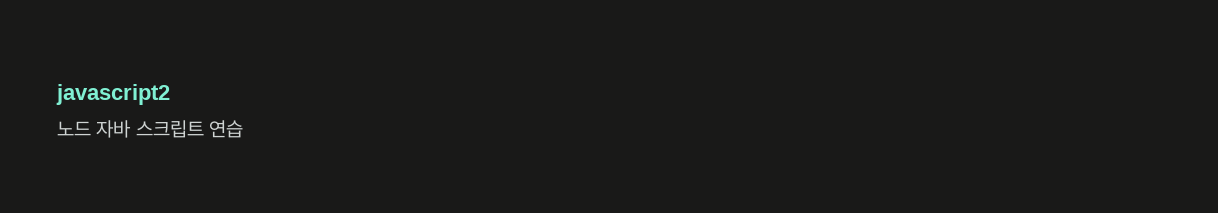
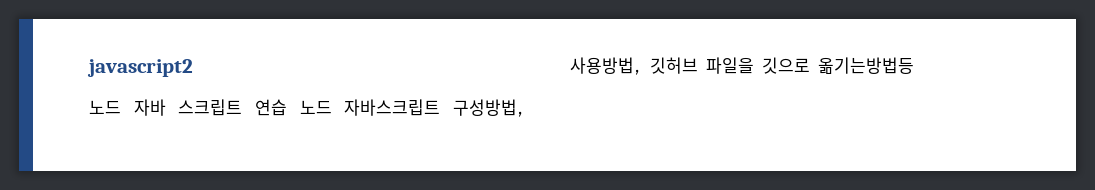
(244, 129) none -> [299,99,525,117] [570,57,914,75] 노드 자바스크립트 구성방법, 사용방법, 깃허브 파일을 깃으로 옮기는방법등

